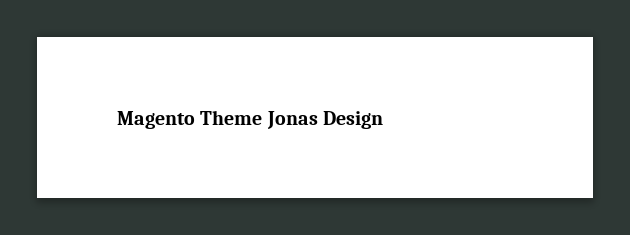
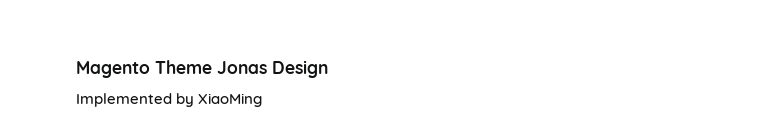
(383, 120) none -> [76,93,263,107] // Implemented by XiaoMing

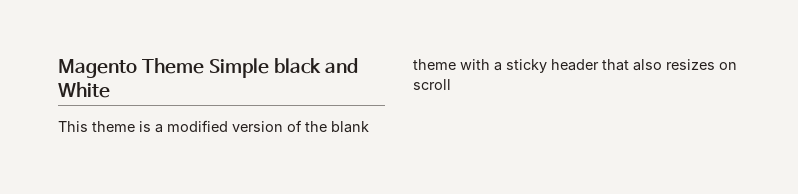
[217,60,328,78] [76,93,263,107] Jonas Design // Implemented by XiaoMing -> [208,58,358,78] [58,82,110,98] [58,120,369,133] [413,59,737,73] [413,79,451,90] Simple black and White // This theme is a modified version of the blank theme with a sticky header that also resizes on scroll

